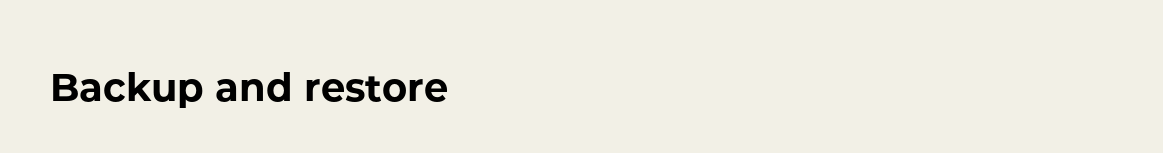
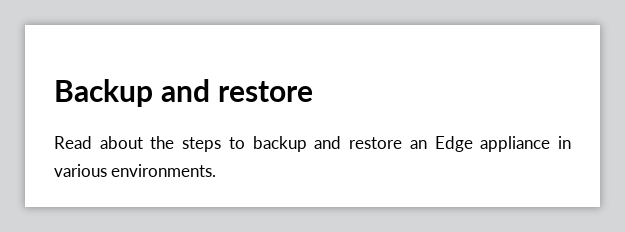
(448, 89) none -> [54,136,572,152] [54,164,217,177] // Read about the steps to backup and restore an Edge appliance in various environments.

